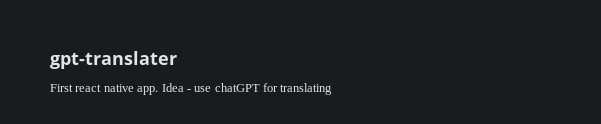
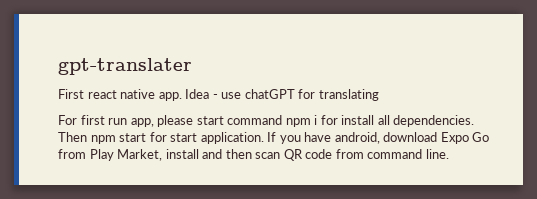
(333, 89) none -> [58,115,475,127] [58,132,490,144] [58,149,449,161] // For first run app, please start command npm i for install all dependencies. Then npm start for start application. If you have android, download Expo Go from Play Market, install and then scan QR code from command line.

